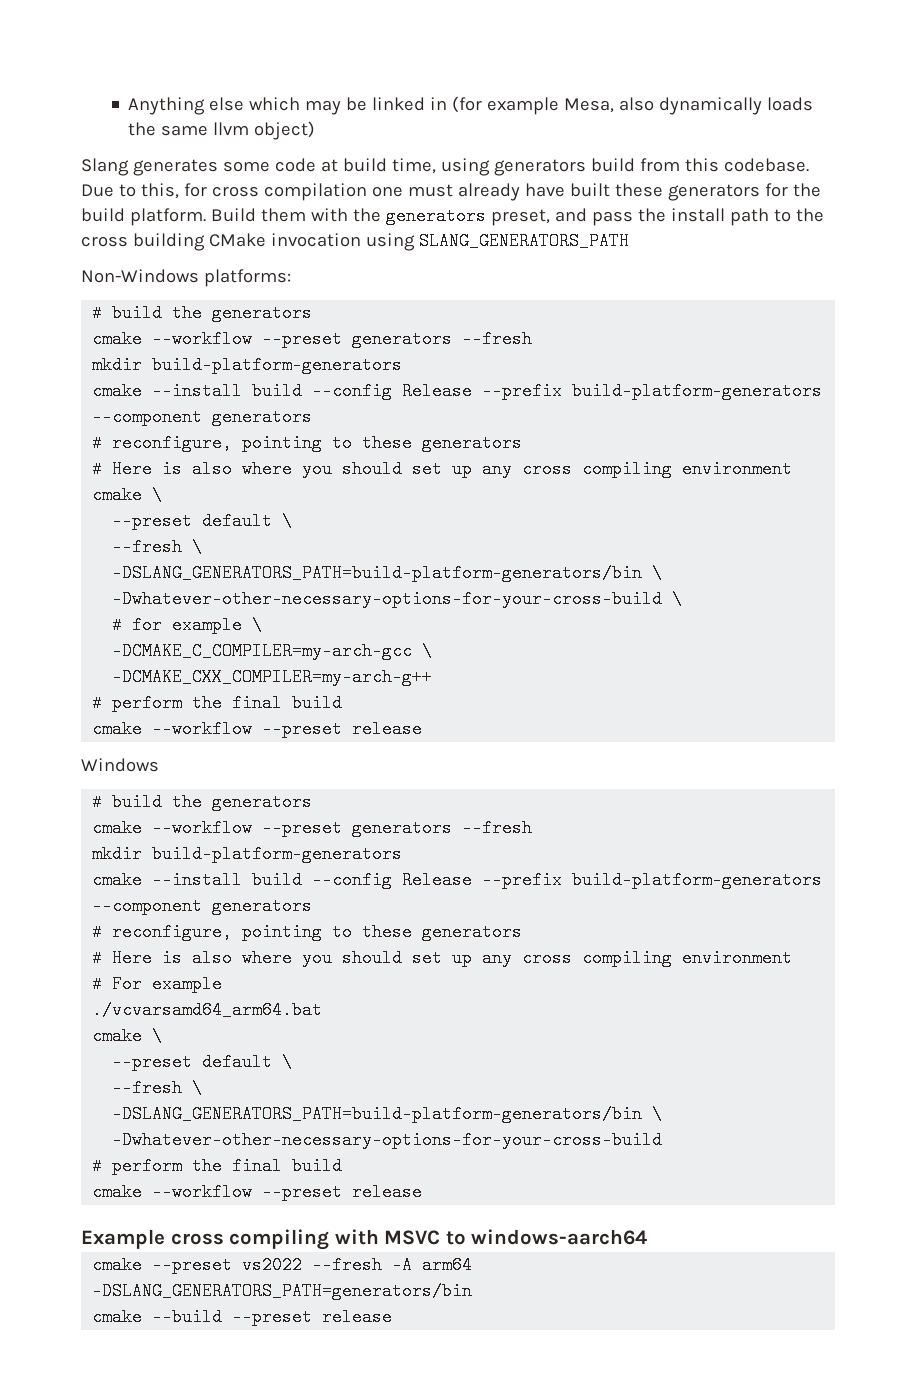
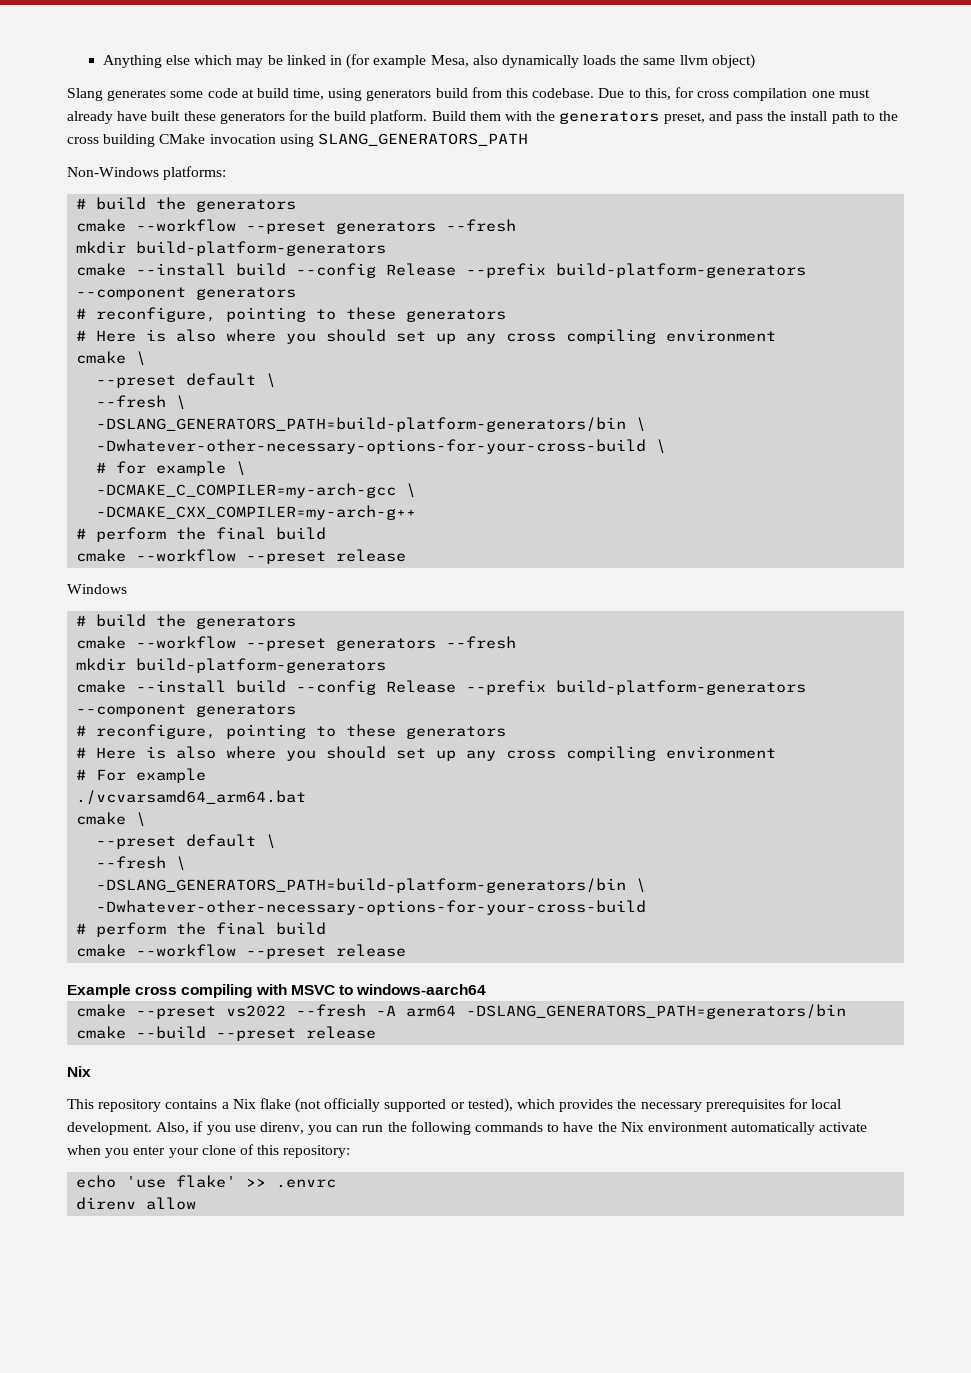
(393, 1317) none -> [67,1066,91,1077] [67,1098,842,1113] [67,1121,868,1135] [67,1144,351,1158] [76,1175,337,1188] [76,1197,197,1210] // Nix // This repository contains a Nix flake (not officially supported or tested), which provides the necessary prerequisites for local development. Also, if you use direnv, you can run the following commands to have the Nix environment automatically activate when you enter your clone of this repository: // echo 'use flake' >> .envrc // direnv allow

